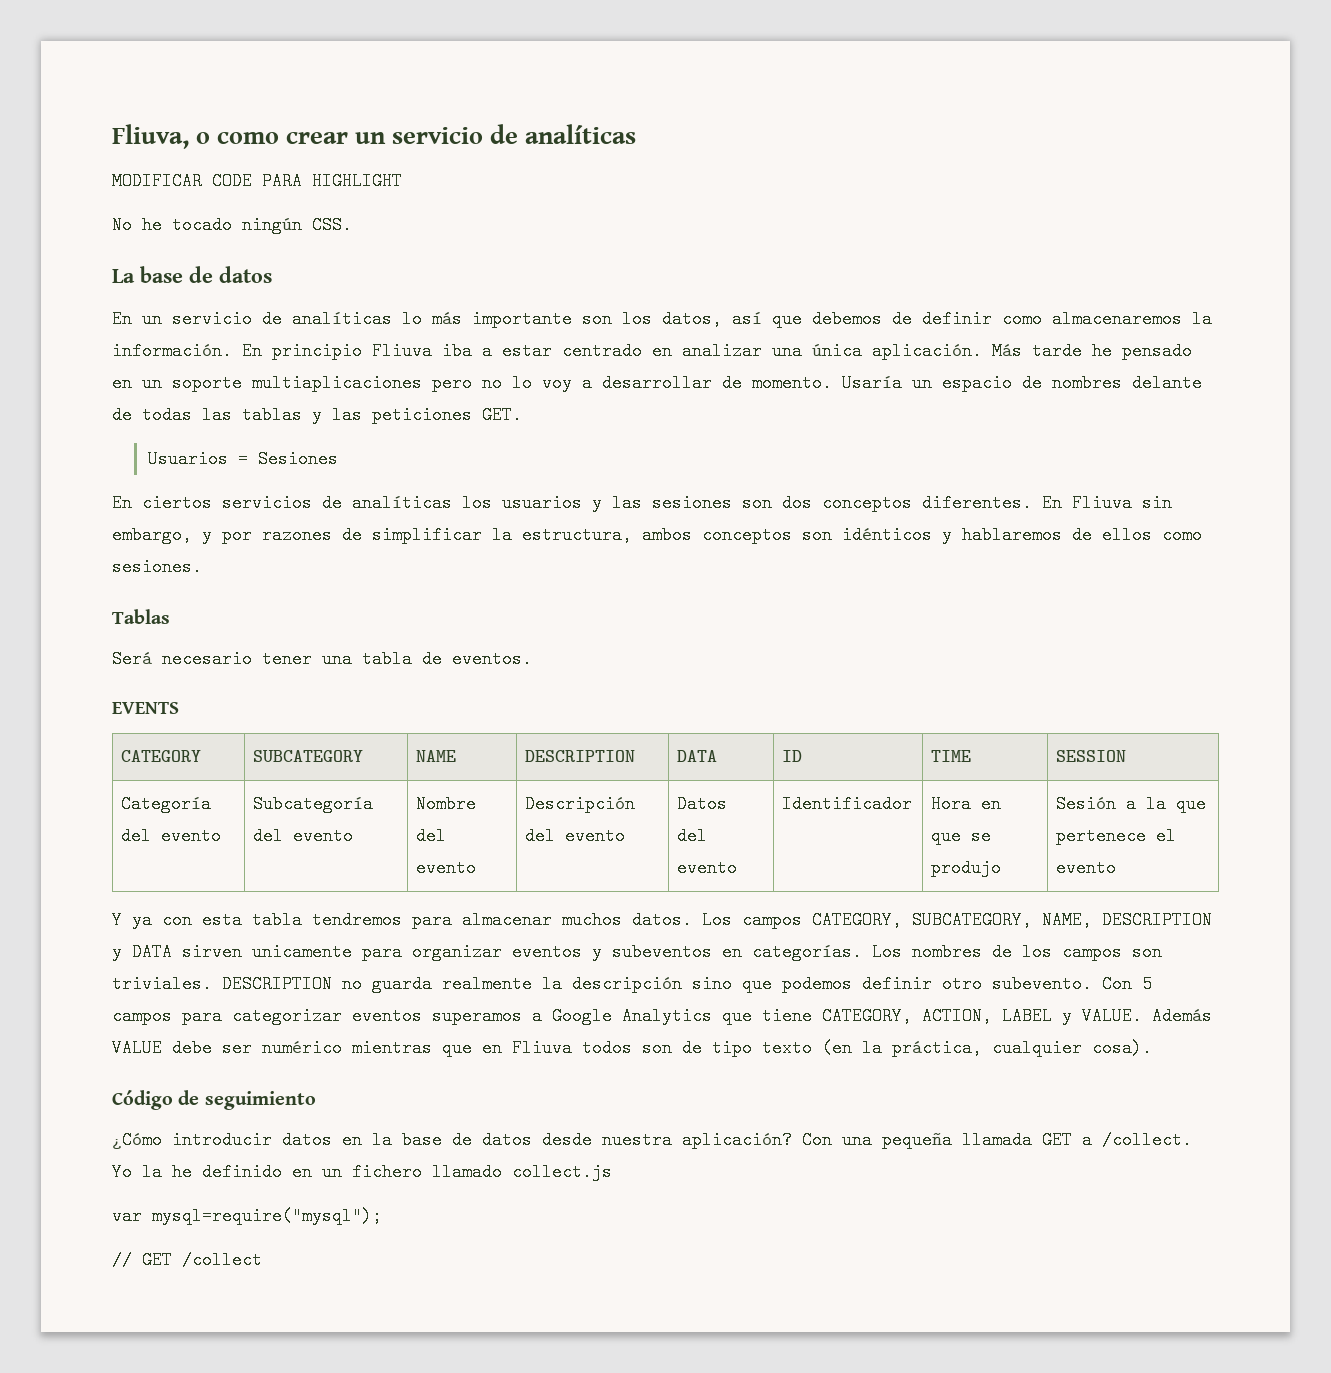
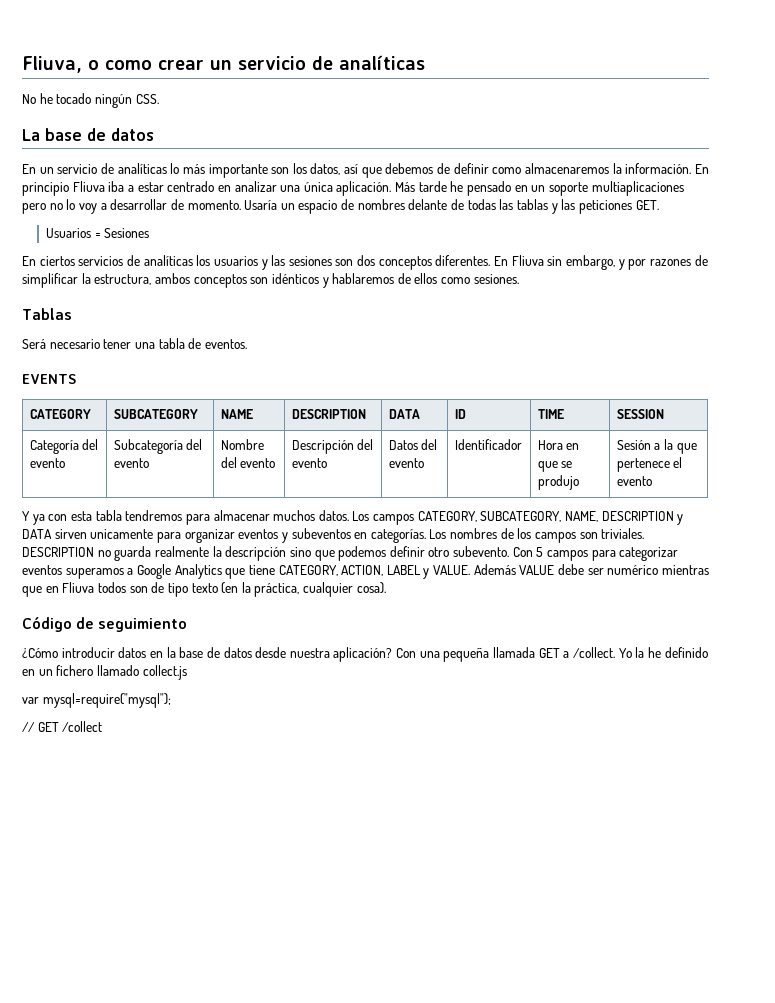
[112,172,402,190] // MODIFICAR CODE PARA HIGHLIGHT -> (425, 62) none

